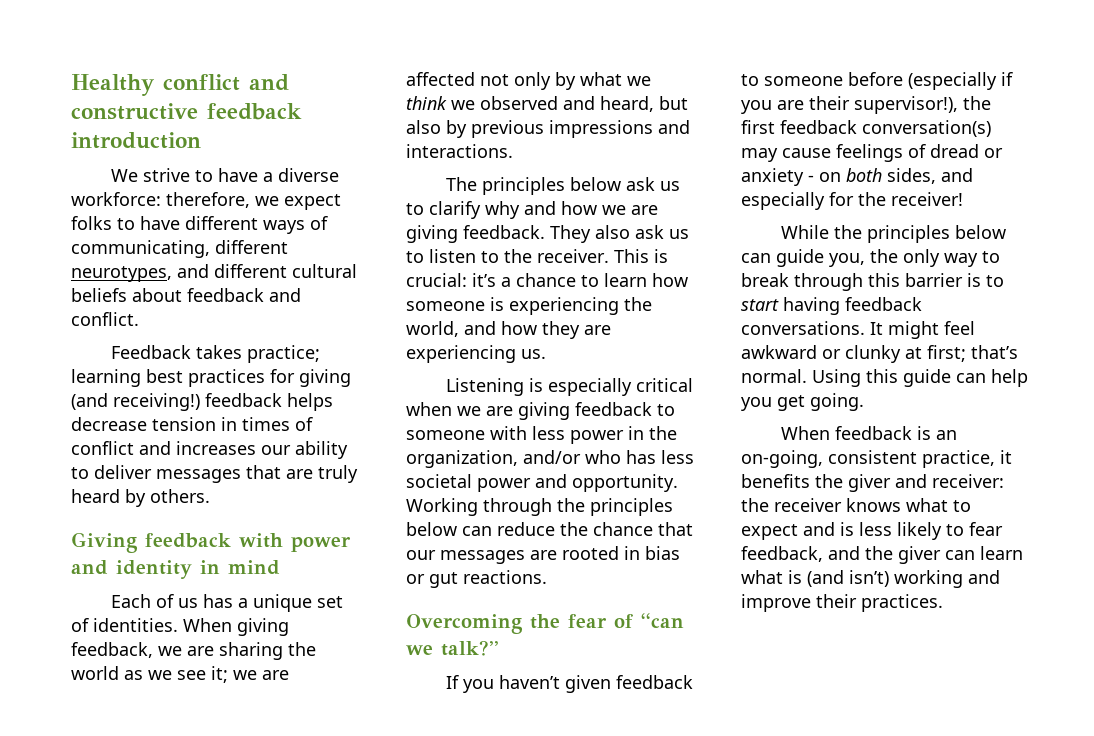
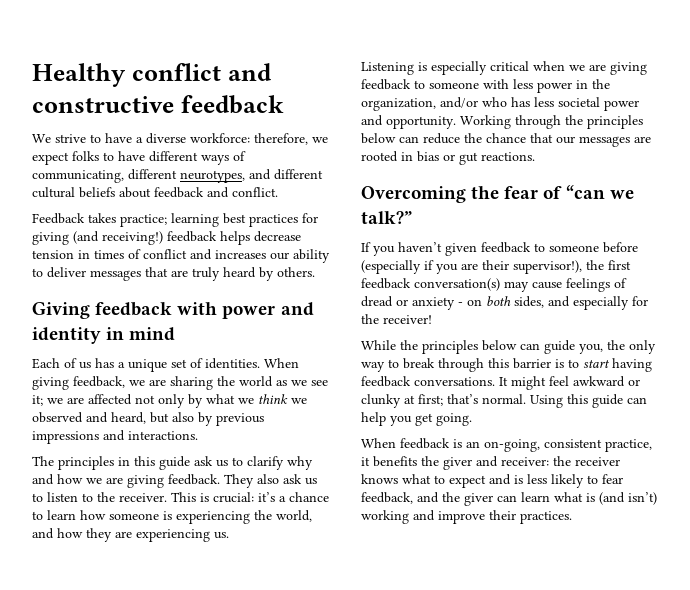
[71,132,201,149] introduction -> (284, 104) none
[570,177,622,191] below -> [118,456,190,470] in this guide

